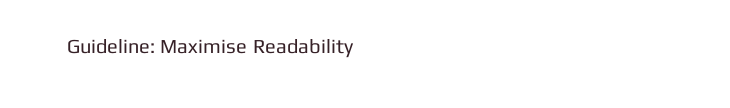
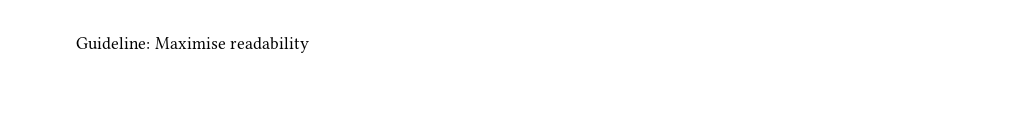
[252,39,354,58] Readability -> [230,37,310,53] readability

